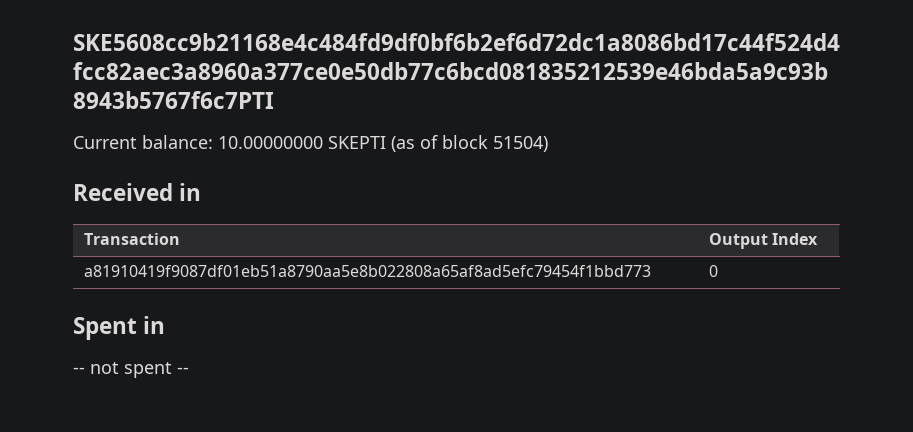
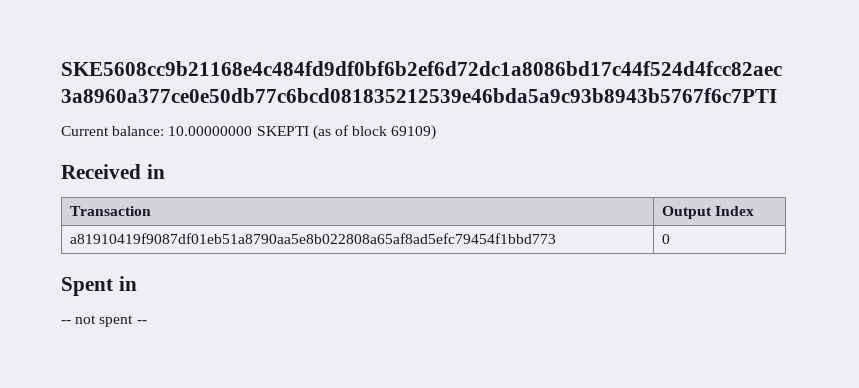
[493,136,548,152] 51504) -> [391,125,437,140] 69109)

